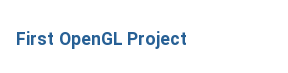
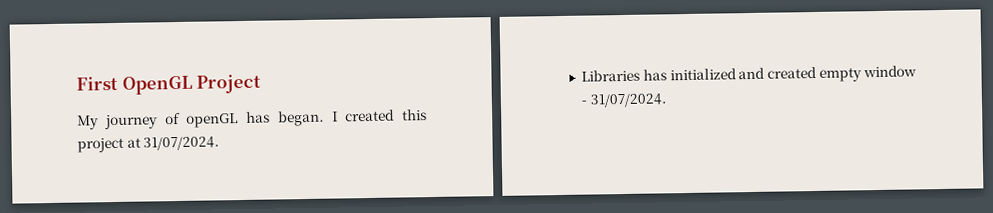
(188, 40) none -> [77,109,427,130] [77,136,220,153] [580,65,917,82] [580,93,667,108] // My journey of openGL has began. I created this project at 31/07/2024. // Libraries has initialized and created empty window - 31/07/2024.

